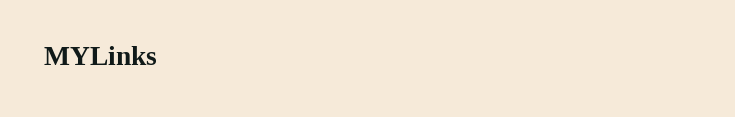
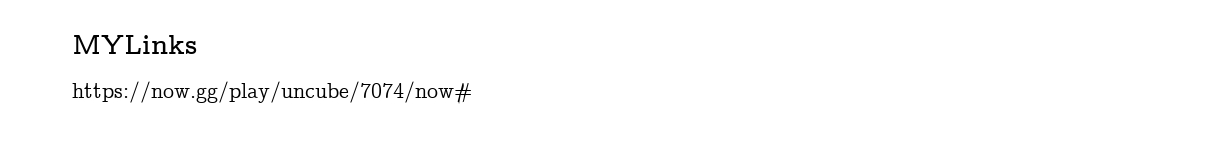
(157, 55) none -> [72,81,472,105] // https://now.gg/play/uncube/7074/now#

